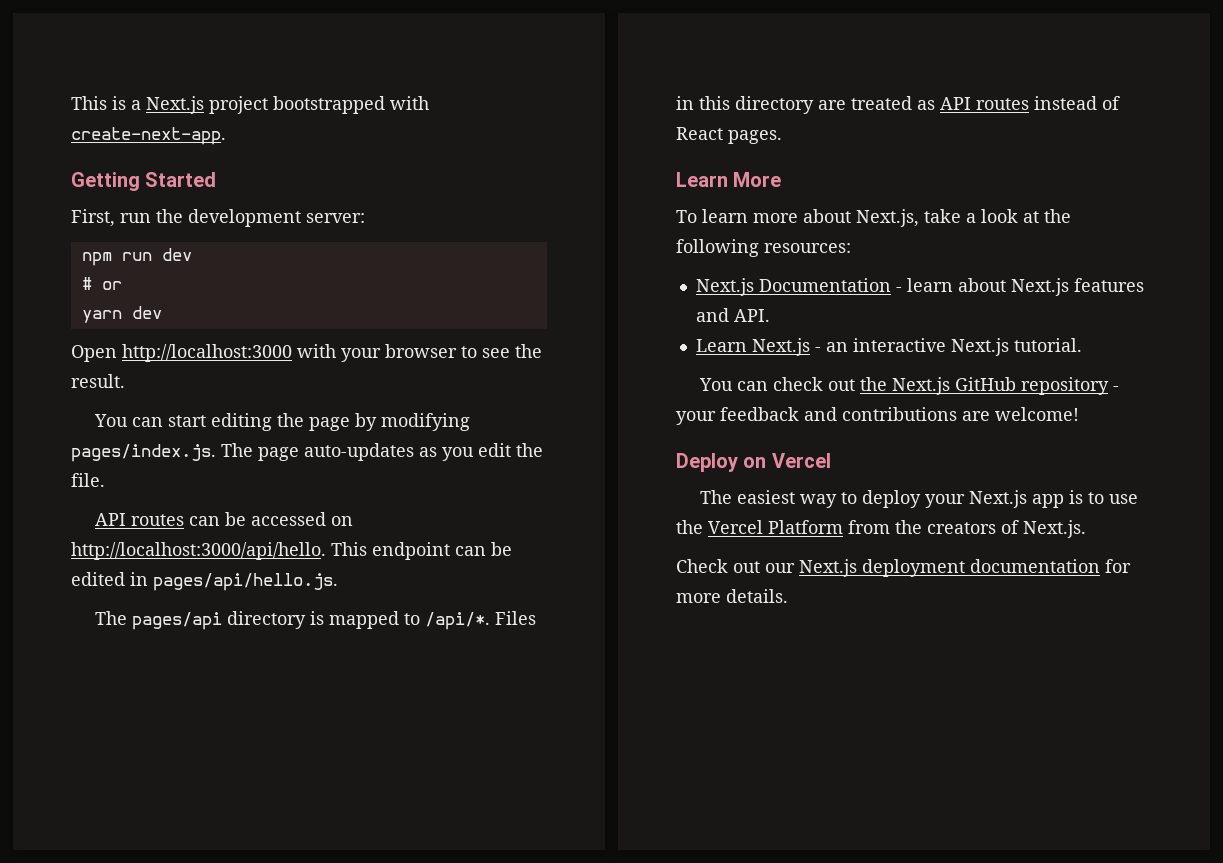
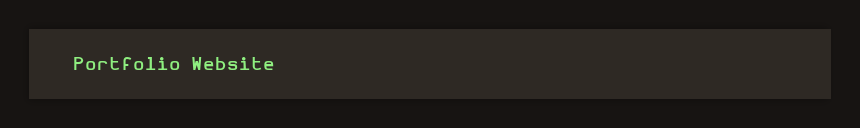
[71,96,429,114] [71,127,226,145] [71,172,217,191] [71,209,365,227] [81,248,192,266] [81,277,122,290] [81,306,162,323] [71,344,542,362] [71,374,125,388] [93,413,470,431] [71,443,543,462] [71,473,105,487] [94,512,353,526] [71,542,512,560] [71,572,338,591] [94,611,536,630] [676,96,1120,114] [676,127,782,144] [676,172,782,187] [676,209,1071,227] [676,239,851,257] [695,278,1144,296] [695,308,770,322] [695,338,1082,356] [698,377,1119,395] [676,407,1079,425] [676,453,831,472] [699,490,1138,508] [676,520,1086,538] [676,559,1131,577] [676,589,788,603] This is a Next.js project bootstrapped with create-next-app. // Getting Started // First, run the development server: // npm run dev // # or // yarn dev // Open http://localhost:3000 with your browser to see the result. // You can start editing the page by modifying pages/index.js. The page auto-updates as you edit the file. // API routes can be accessed on http://localhost:3000/api/hello. This endpoint can be edited in pages/api/hello.js. // The pages/api directory is mapped to /api/*. Files in this directory are treated as API routes instead of React pages. // Learn More // To learn more about Next.js, take a look at the following resources: // Next.js Documentation - learn about Next.js features and API. // Learn Next.js - an interactive Next.js tutorial. // You can check out the Next.js GitHub repository - your feedback and contributions are welcome! // Deploy on Vercel // The easiest way to deploy your Next.js app is to use the Vercel Platform from the creators of Next.js. // Check out our Next.js deployment documentation for more details. -> [73,57,275,70] Portfolio Website

